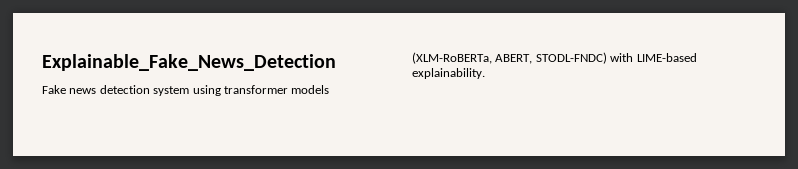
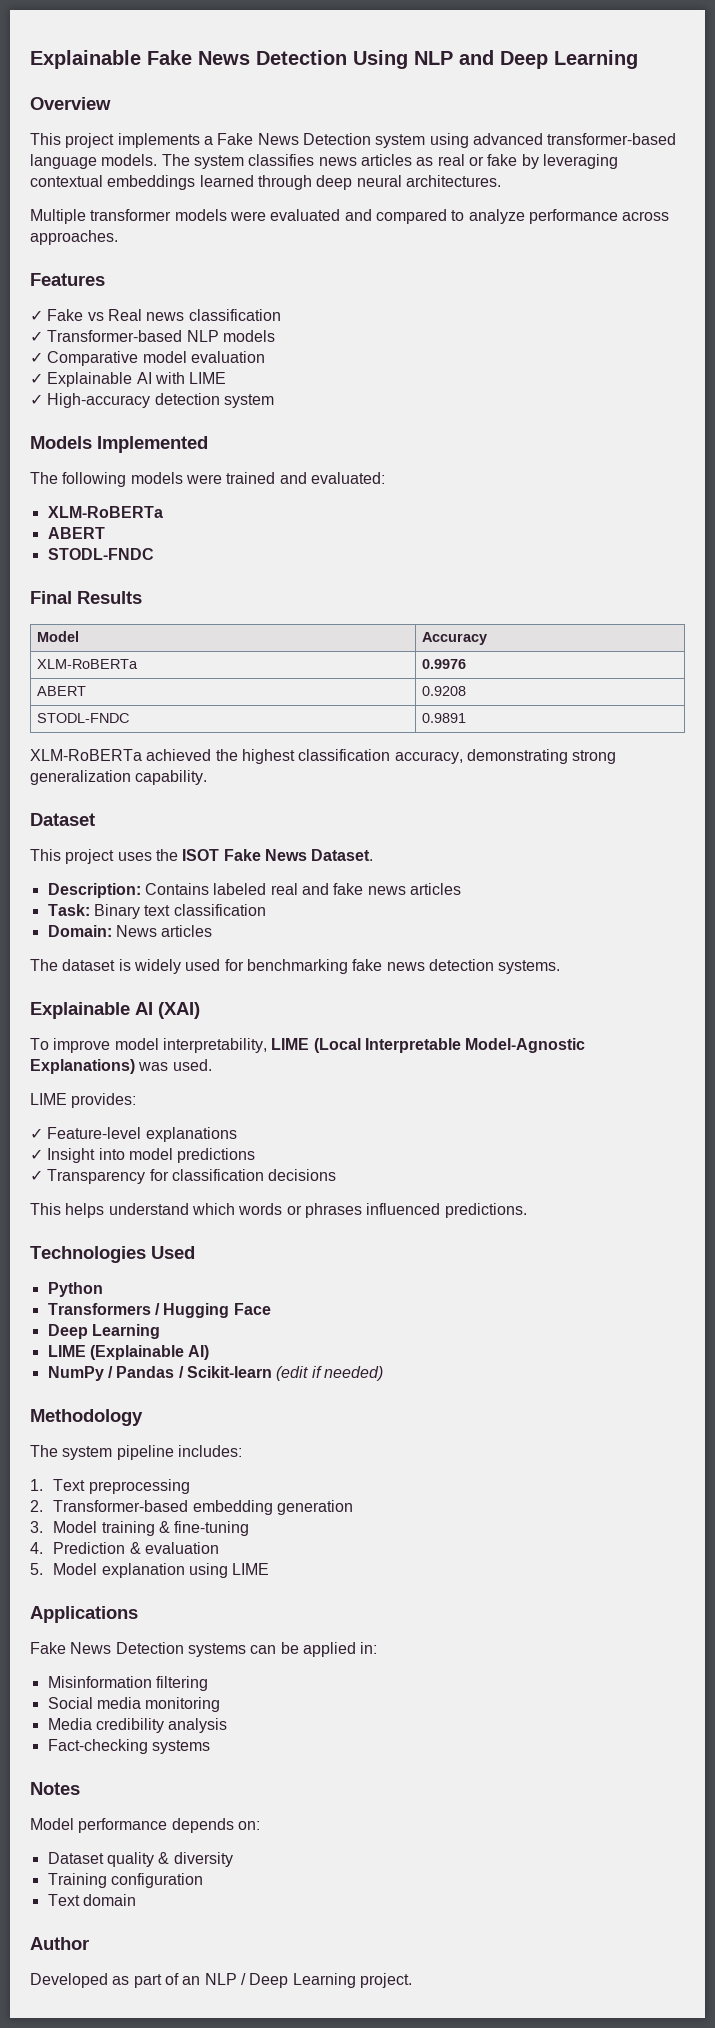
[42,54,336,71] [42,85,330,96] [412,52,697,64] [412,68,485,79] Explainable_Fake_News_Detection // Fake news detection system using transformer models (XLM-RoBERTa, ABERT, STODL-FNDC) with LIME-based explainability. -> [30,50,638,69] [30,97,111,110] [30,133,677,148] [30,154,618,169] [30,175,501,190] [30,209,670,224] [30,230,118,245] [30,273,105,286] [30,309,281,321] [30,330,275,342] [30,351,265,366] [30,372,227,387] [30,393,274,408] [30,436,208,453] [30,472,385,487] [47,506,163,518] [47,527,105,539] [47,548,154,560] [30,591,142,604] [37,631,80,642] [422,632,488,645] [37,659,139,669] [422,659,467,669] [37,686,87,696] [422,686,467,696] [37,713,130,723] [422,713,467,723] [30,749,617,764] [30,770,208,785] [30,813,95,826] [30,849,374,864] [47,883,461,898] [47,904,266,919] [47,925,213,937] [30,959,561,974] [30,1002,200,1019] [30,1038,586,1053] [30,1059,212,1074] [30,1093,137,1108] [30,1127,237,1142] [30,1148,256,1163] [30,1169,337,1184] [30,1203,527,1218] [30,1246,195,1263] [47,1282,103,1297] [47,1303,271,1318] [47,1324,160,1339] [47,1345,210,1360] [47,1366,383,1381] [30,1409,143,1426] [30,1445,242,1460] [30,1479,190,1494] [30,1500,353,1515] [30,1521,250,1536] [30,1542,219,1554] [30,1563,270,1578] [30,1606,138,1623] [30,1642,378,1657] [47,1676,208,1691] [47,1697,221,1712] [47,1718,228,1733] [47,1739,210,1754] [30,1782,80,1795] [30,1818,260,1833] [47,1852,233,1867] [47,1873,203,1888] [47,1894,136,1906] [30,1937,89,1950] [30,1973,412,1988] Explainable Fake News Detection Using NLP and Deep Learning // Overview // This project implements a Fake News Detection system using advanced transformer-based language models. The system classifies news articles as real or fake by leveraging contextual embeddings learned through deep neural architectures. // Multiple transformer models were evaluated and compared to analyze performance across approaches. // Features // ✓ Fake vs Real news classification // ✓ Transformer-based NLP models // ✓ Comparative model evaluation // ✓ Explainable AI with LIME // ✓ High-accuracy detection system // Models Implemented // The following models were trained and evaluated: // XLM-RoBERTa // ABERT // STODL-FNDC // Final Results // Model | Accuracy // XLM-RoBERTa | 0.9976 // ABERT | 0.9208 // STODL-FNDC | 0.9891 // XLM-RoBERTa achieved the highest classification accuracy, demonstrating strong generalization capability. // Dataset // This project uses the ISOT Fake News Dataset. // Description: Contains labeled real and fake news articles // Task: Binary text classification // Domain: News articles // The dataset is widely used for benchmarking fake news detection systems. // Explainable AI (XAI) // To improve model interpretability, LIME (Local Interpretable Model-Agnostic Explanations) was used. // LIME provides: // ✓ Feature-level explanations // ✓ Insight into model predictions // ✓ Transparency for classification decisions // This helps understand which words or phrases influenced predictions. // Technologies Used // Python // Transformers / Hugging Face // Deep Learning // LIME (Explainable AI) // NumPy / Pandas / Scikit-learn (edit if needed) // Methodology // The system pipeline includes: // 1. Text preprocessing // 2. Transformer-based embedding generation // 3. Model training & fine-tuning // 4. Prediction & evaluation // 5. Model explanation using LIME // Applications // Fake News Detection systems can be applied in: // Misinformation filtering // Social media monitoring // Media credibility analysis // Fact-checking systems // Notes // Model performance depends on: // Dataset quality & diversity // Training configuration // Text domain // Author // Developed as part of an NLP / Deep Learning project.

